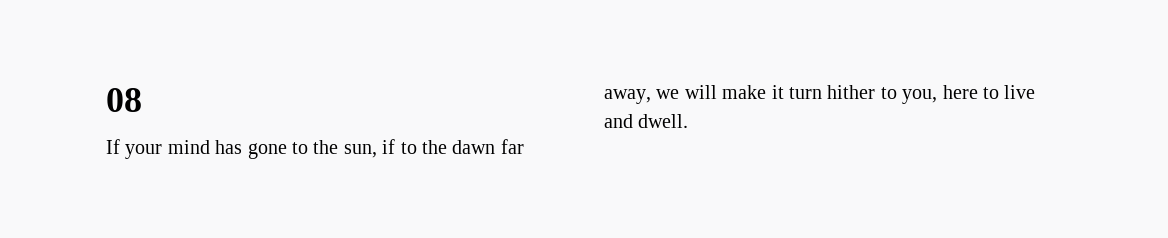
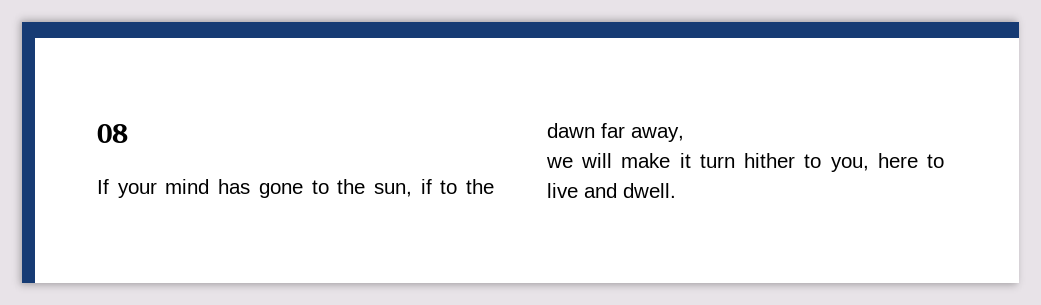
(651, 96) none -> (684, 134) //

